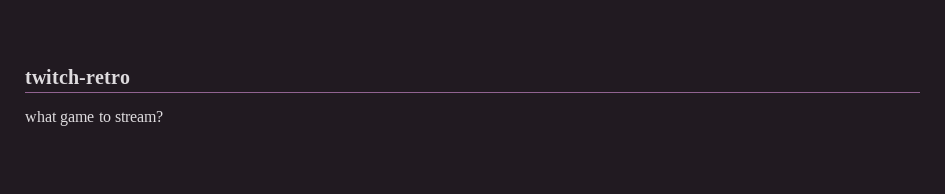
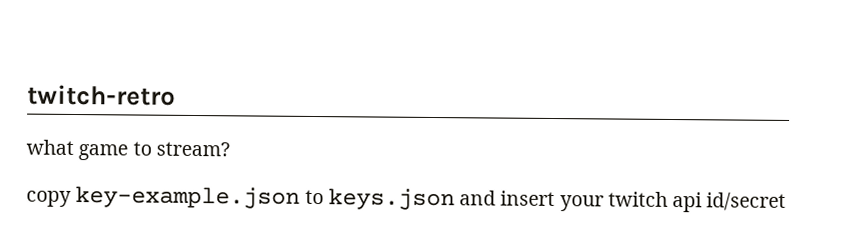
(163, 116) none -> [26,186,787,213] // copy key-example.json to keys.json and insert your twitch api id/secret

